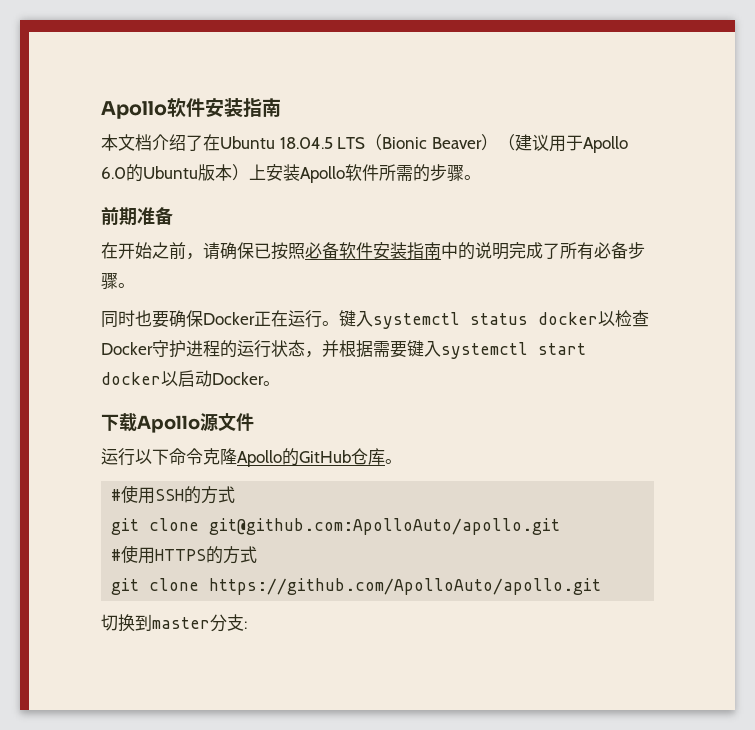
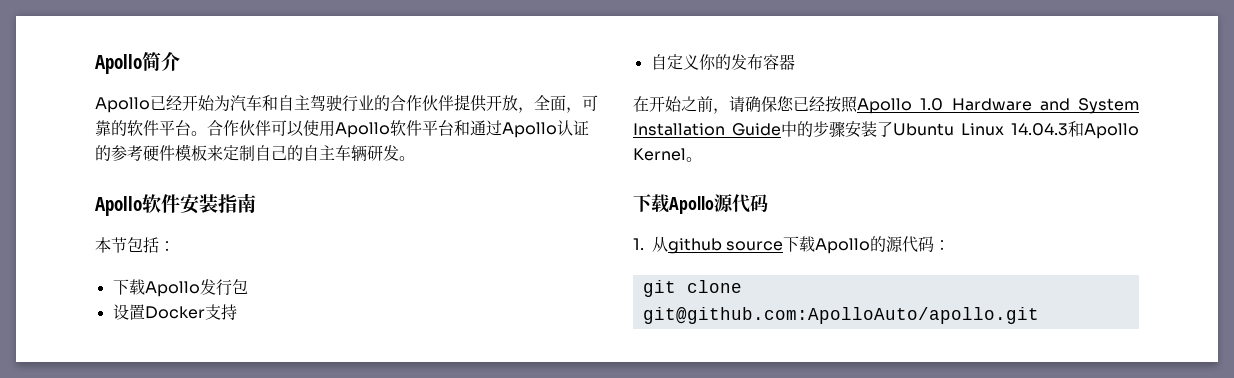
[101,98,281,119] [101,134,628,153] [101,164,481,183] [101,207,173,226] Apollo软件安装指南 // 本文档介绍了在Ubuntu 18.04.5 LTS（Bionic Beaver）（建议用于Apollo 6.0的Ubuntu版本）上安装Apollo软件所需的步骤。 // 前期准备 -> [95,52,180,74] [95,94,598,113] [95,120,589,138] [95,144,415,162] [95,193,256,216] [95,237,175,253] [112,279,248,297] [112,304,237,320] [650,54,795,70] Apollo简介 // Apollo已经开始为汽车和自主驾驶行业的合作伙伴提供开放，全面，可靠的软件平台。合作伙伴可以使用Apollo软件平台和通过Apollo认证的参考硬件模板来定制自己的自主车辆研发。 // Apollo软件安装指南 // 本节包括： // 下载Apollo发行包 // 设置Docker支持 // 自定义你的发布容器
[254,242,645,260] [101,272,135,290] [101,310,649,329] [101,340,586,359] [101,370,280,387] [101,413,254,433] [101,448,402,467] [111,485,236,504] [111,518,561,535] [111,545,258,564] [111,578,602,595] [101,614,247,632] 已按照必备软件安装指南中的说明完成了所有必备步骤。 // 同时也要确保Docker正在运行。键入systemctl status docker以检查Docker守护进程的运行状态，并根据需要键入systemctl start docker以启动Docker。 // 下载Apollo源文件 // 运行以下命令克隆Apollo的GitHub仓库。 // #使用SSH的方式 // git clone git@github.com:ApolloAuto/apollo.git // #使用HTTPS的方式 // git clone https://github.com/ApolloAuto/apollo.git // 切换到master分支: -> [777,96,1139,114] [633,121,1139,139] [633,148,702,162] [633,194,768,214] [633,236,951,254] [642,280,742,297] [642,307,1039,324] 您已经按照Apollo 1.0 Hardware and System Installation Guide中的步骤安装了Ubuntu Linux 14.04.3和Apollo Kernel。 // 下载Apollo源代码 // 1.从github source下载Apollo的源代码： // git clone git@github.com:ApolloAuto/apollo.git

